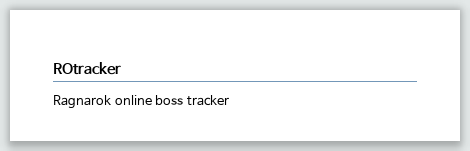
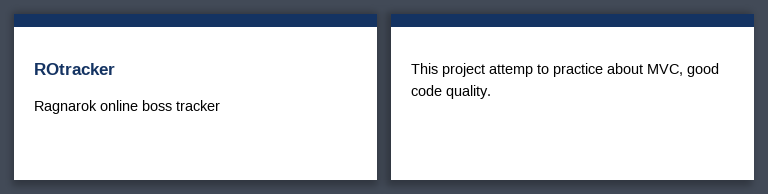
(229, 100) none -> [411,63,719,77] [411,85,491,99] // This project attemp to practice about MVC, good code quality.

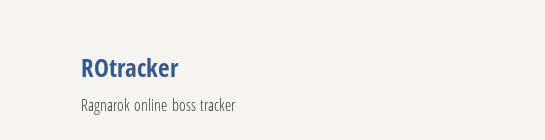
[411,63,719,77] [411,85,491,99] // This project attemp to practice about MVC, good code quality. -> (236, 104) none

